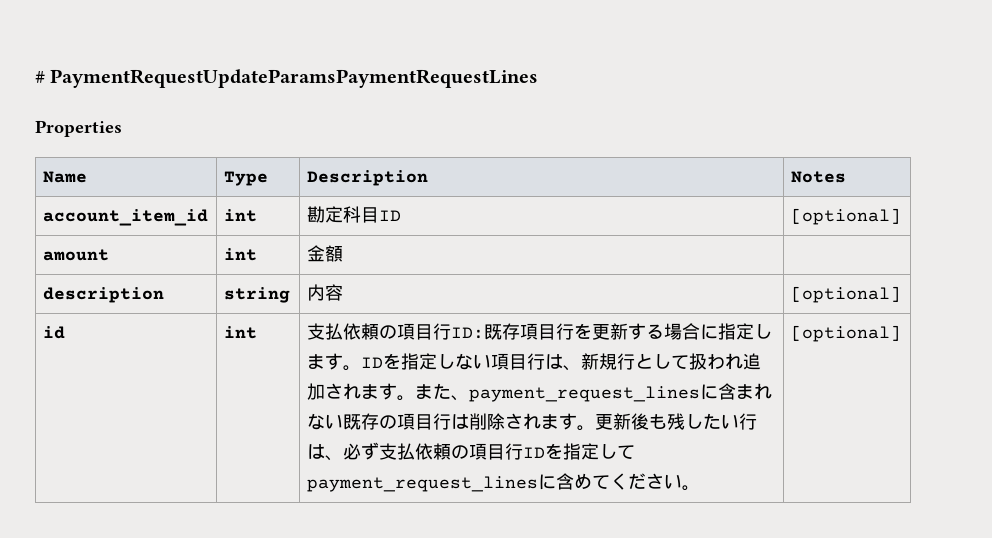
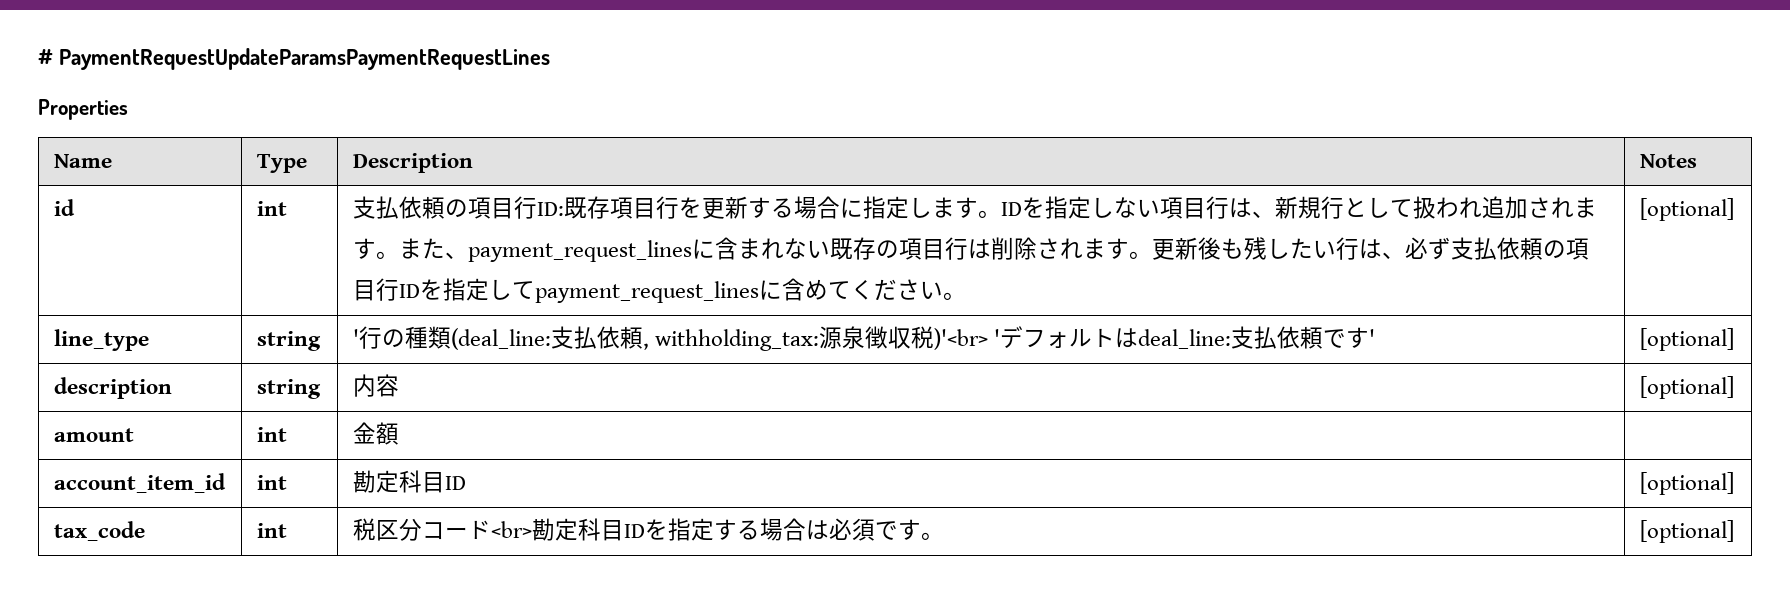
[42,209,208,226] [223,209,257,222] [306,206,401,223] [790,208,901,225] [42,249,109,261] [223,248,257,261] [306,245,343,262] [42,287,164,303] [223,287,290,303] [306,284,343,301] [790,286,901,303] // account_item_id | int | 勘定科目ID | [optional] // amount | int | 金額 | // description | string | 内容 | [optional] -> (1697, 161) none
(901, 333) none -> [53,329,149,351] [256,331,321,351] [352,326,1376,351] [1639,328,1734,351] [53,377,172,399] [256,379,321,399] [352,374,399,397] [1639,376,1734,399] [53,428,134,442] [256,427,287,442] [352,422,399,445] [53,473,226,493] [256,475,287,490] [352,470,466,493] [1639,472,1734,495] [53,521,145,541] [256,523,287,538] [352,518,944,541] [1639,520,1734,543] // line_type | string | '行の種類(deal_line:支払依頼, withholding_tax:源泉徴収税)'<br> 'デフォルトはdeal_line:支払依頼です' | [optional] // description | string | 内容 | [optional] // amount | int | 金額 | // account_item_id | int | 勘定科目ID | [optional] // tax_code | int | 税区分コード<br>勘定科目IDを指定する場合は必須です。 | [optional]

